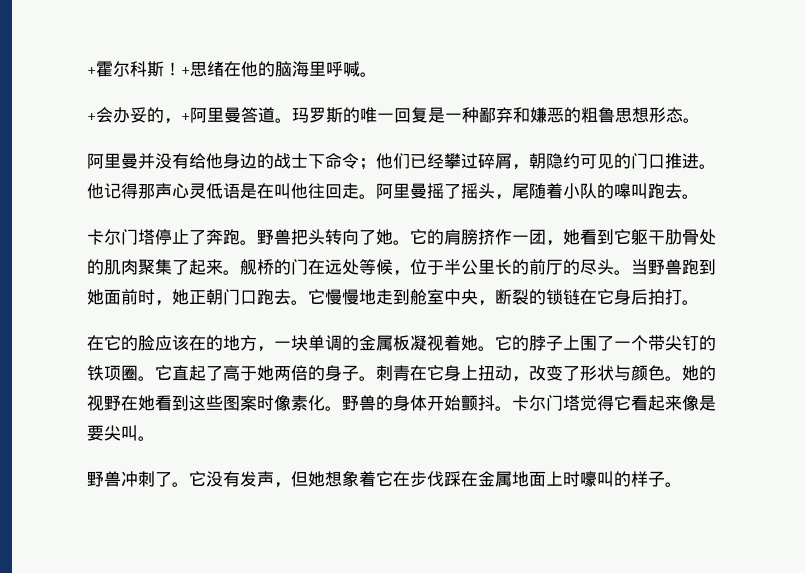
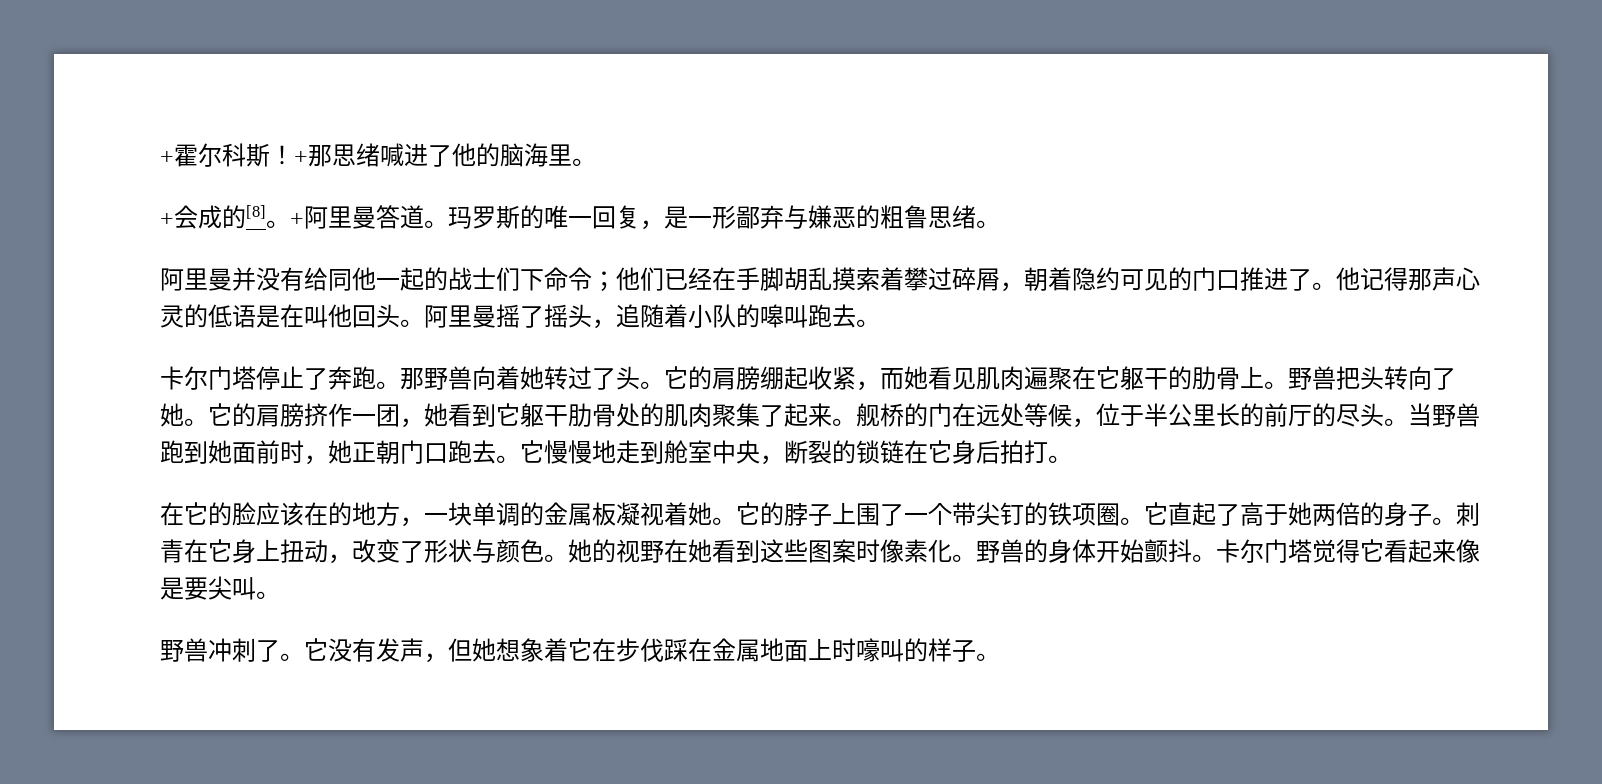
[190,61,241,77] 思绪在 -> [308,143,452,167] 那思绪喊进了
[326,61,360,77] 呼喊 -> (572, 155) none
[113,107,181,124] 办妥的， -> [198,205,266,229] [266,220,290,228] 成的[8]。
[428,107,530,123] 是一种鄙弃和 -> [640,205,808,230] ，是一形鄙弃与
[632,107,683,123] 想形态 -> [952,205,976,229] 绪
[206,153,444,170] 他身边的战士下命令；他们已经 -> [328,267,904,292] 同他一起的战士们下命令；他们已经在手脚胡乱摸索着
(546, 161) none -> [1048,267,1072,291] 着
(699, 161) none -> [1288,269,1312,291] 了
(206, 191) none -> [184,304,208,328] 的
[308,183,359,199] 往回走 -> [352,304,400,328] 回头
[512,183,529,199] 尾 -> [616,304,640,328] 追
(257, 242) none -> [400,366,1288,391] 那野兽向着她转过了头。它的肩膀绷起收紧，而她看见肌肉遍聚在它躯干的肋骨上。

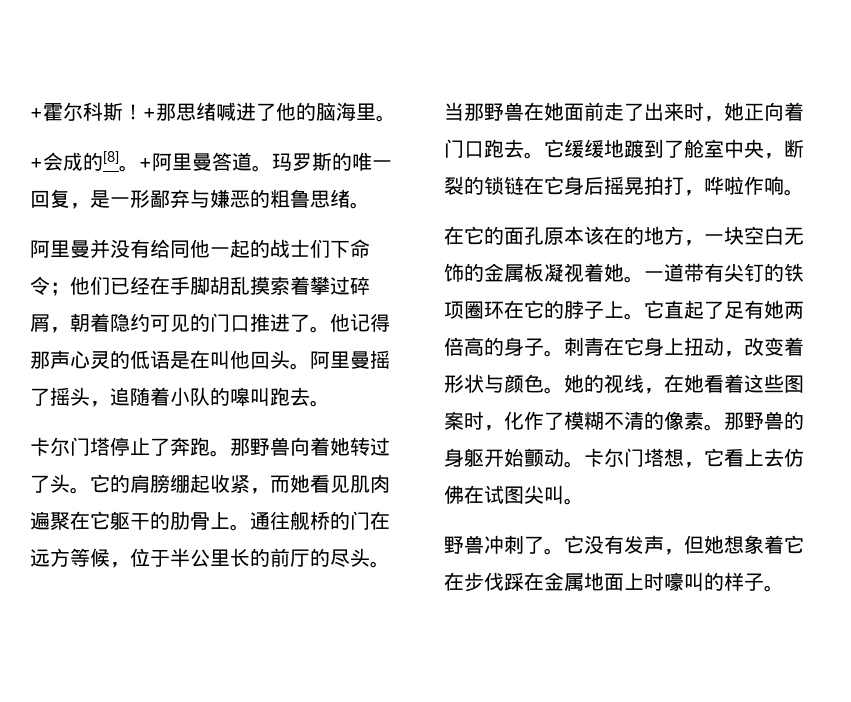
[1288,366,1456,390] [160,403,856,428] 野兽把头转向了她。它的肩膀挤作一团，她看到它躯干肋骨处的肌肉聚集了起来。 -> [250,511,290,530] 通往
[1000,403,1024,427] 处 -> [50,548,70,567] 方
[1432,403,1480,427] [160,440,280,464] 野兽跑到她面前 -> [464,102,684,121] 那野兽在她面前走了出来
[376,440,400,464] 朝 -> [764,102,804,121] 向着
[544,440,664,464] 慢慢地走到 -> [564,139,684,158] 缓缓地踱到了
[1000,440,1048,464] 拍打 -> [604,176,784,196] 摇晃拍打，哗啦作响
[232,502,280,526] 脸应 -> [504,226,584,245] 面孔原本
[472,502,520,526] 单调 -> [744,226,804,245] [444,263,464,282] 空白无饰
[736,502,1360,526] 它的脖子上围了一个带尖钉的铁项圈。它直起了高于她两倍 -> [644,263,804,282] [444,300,804,320] [444,337,484,356] 一道带有尖钉的铁项圈环在它的脖子上。它直起了足有她两倍高
[400,541,424,563] 了 -> [784,337,804,356] 着
[640,539,1480,563] [160,577,208,600] 野在她看到这些图案时像素化。野兽的身体开始颤抖。卡尔门塔觉得它看起来像是要 -> [624,374,804,394] [444,411,804,431] [444,448,804,468] [444,485,524,504] 线，在她看着这些图案时，化作了模糊不清的像素。那野兽的身躯开始颤动。卡尔门塔想，它看上去仿佛在试图

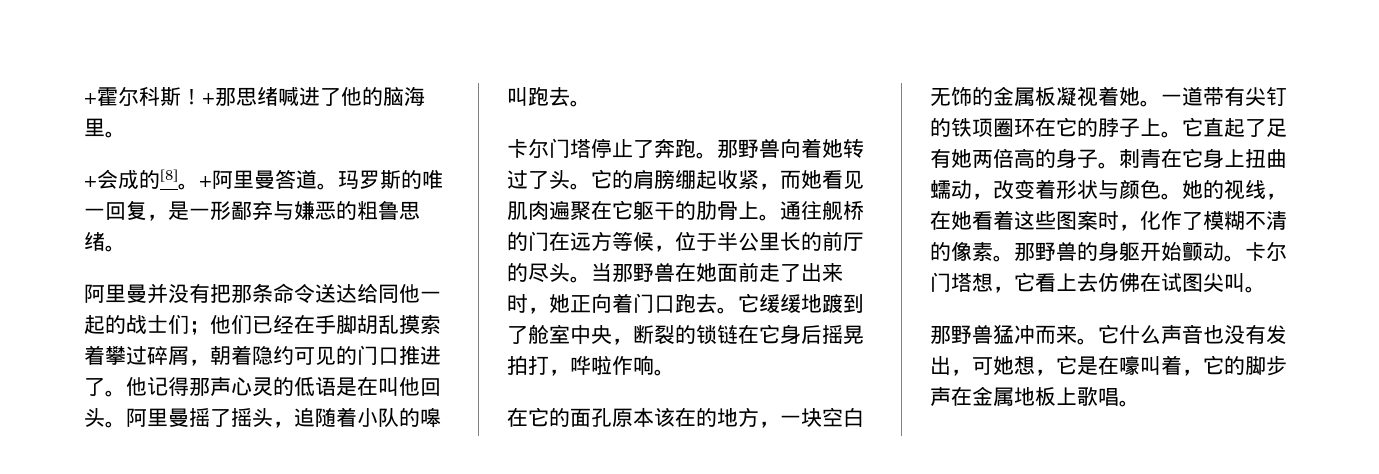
(150, 248) none -> [210,283,357,304] 把那条命令送达
[330,239,370,258] [30,276,50,295] 下命令 -> (189, 324) none
(704, 346) none -> [1266,149,1287,168] [930,180,951,199] 曲蠕
[444,535,804,555] [444,572,764,592] 野兽冲刺了。它没有发声，但她想象着它在步伐踩在金属地面上时嚎叫的样子 -> [930,324,1287,345] [930,355,1287,376] [930,386,1119,407] 那野兽猛冲而来。它什么声音也没有发出，可她想，它是在嚎叫着，它的脚步声在金属地板上歌唱

